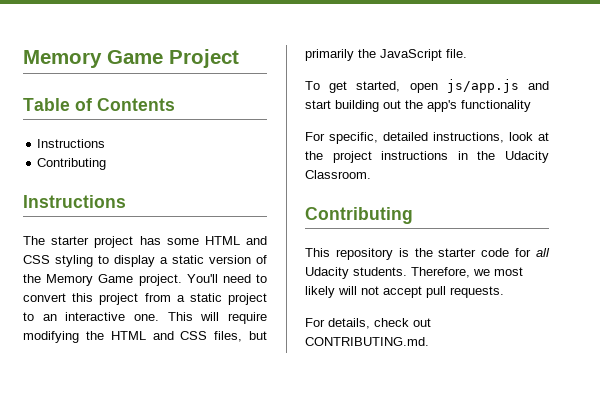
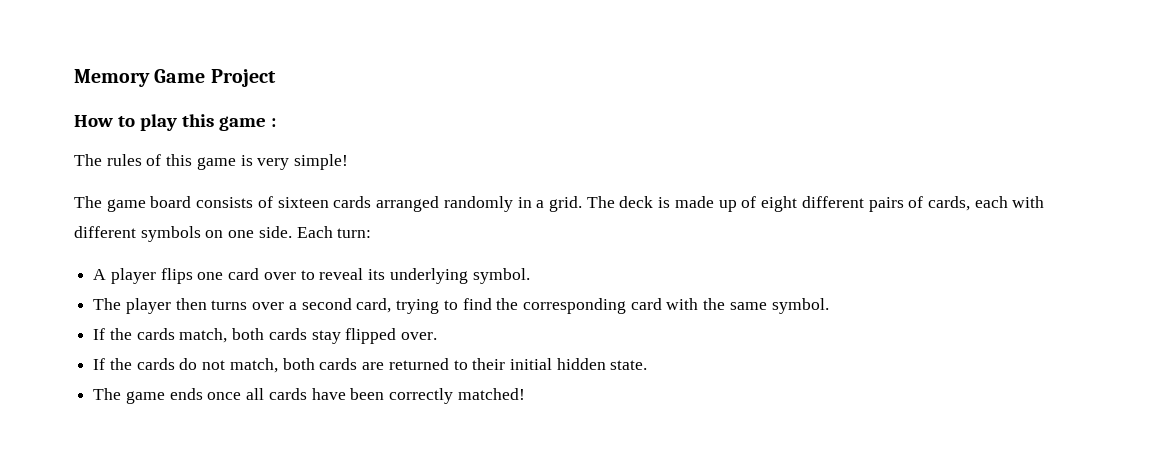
[23,98,175,111] [37,139,106,148] [37,158,107,170] [23,195,126,208] [23,236,267,248] [23,255,267,267] [23,274,267,286] [23,293,267,305] [23,312,267,324] [23,331,267,343] [305,49,467,61] [305,79,549,93] [305,100,531,112] [305,132,549,144] [305,151,549,163] [305,170,371,179] [305,207,413,224] [305,248,550,260] [305,267,523,279] [305,286,504,298] [305,318,431,329] [305,337,429,346] Table of Contents // Instructions // Contributing // Instructions // The starter project has some HTML and CSS styling to display a static version of the Memory Game project. You'll need to convert this project from a static project to an interactive one. This will require modifying the HTML and CSS files, but primarily the JavaScript file. // To get started, open js/app.js and start building out the app's functionality // For specific, detailed instructions, look at the project instructions in the Udacity Classroom. // Contributing // This repository is the starter code for all Udacity students. Therefore, we most likely will not accept pull requests. // For details, check out CONTRIBUTING.md. -> [74,114,276,131] [74,154,349,170] [74,196,1045,212] [74,226,372,242] [93,268,530,284] [93,298,829,314] [93,328,438,344] [93,358,648,373] [93,388,525,404] How to play this game : // The rules of this game is very simple! // The game board consists of sixteen cards arranged randomly in a grid. The deck is made up of eight different pairs of cards, each with different symbols on one side. Each turn: // A player flips one card over to reveal its underlying symbol. // The player then turns over a second card, trying to find the corresponding card with the same symbol. // If the cards match, both cards stay flipped over. // If the cards do not match, both cards are returned to their initial hidden state. // The game ends once all cards have been correctly matched!

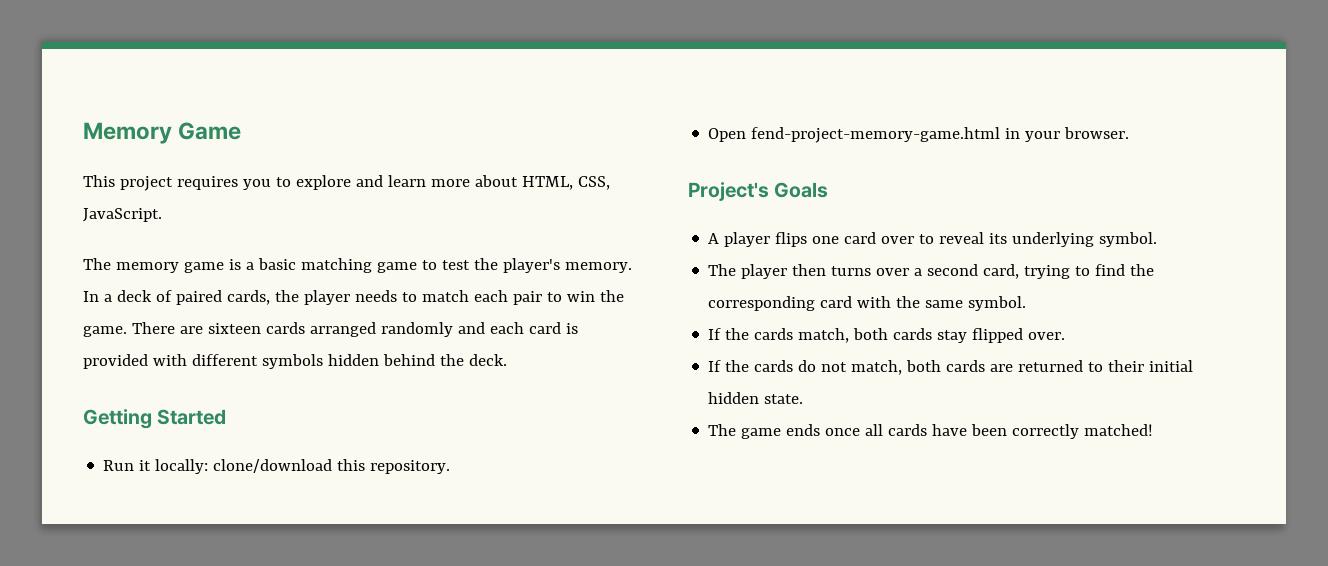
[210,69,276,87] [74,114,276,131] [74,154,349,170] [74,196,1045,212] [74,226,372,242] Project // How to play this game : // The rules of this game is very simple! // The game board consists of sixteen cards arranged randomly in a grid. The deck is made up of eight different pairs of cards, each with different symbols on one side. Each turn: -> [83,175,610,191] [83,208,162,222] [83,258,632,273] [83,290,624,305] [83,322,578,337] [83,354,507,369] [83,409,227,429] [103,459,451,474] [708,127,1130,143] [688,182,829,201] // This project requires you to explore and learn more about HTML, CSS, JavaScript. // The memory game is a basic matching game to test the player's memory. In a deck of paired cards, the player needs to match each pair to win the game. There are sixteen cards arranged randomly and each card is provided with different symbols hidden behind the deck. // Getting Started // Run it locally: clone/download this repository. // Open fend-project-memory-game.html in your browser. // Project's Goals

